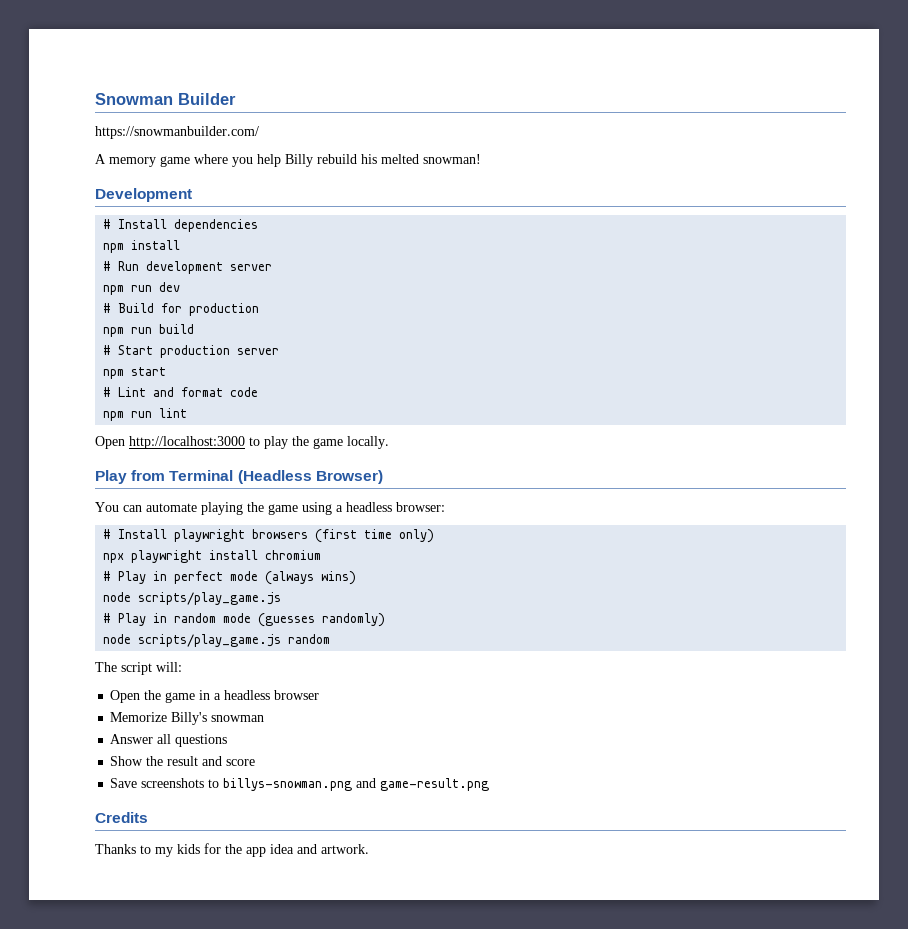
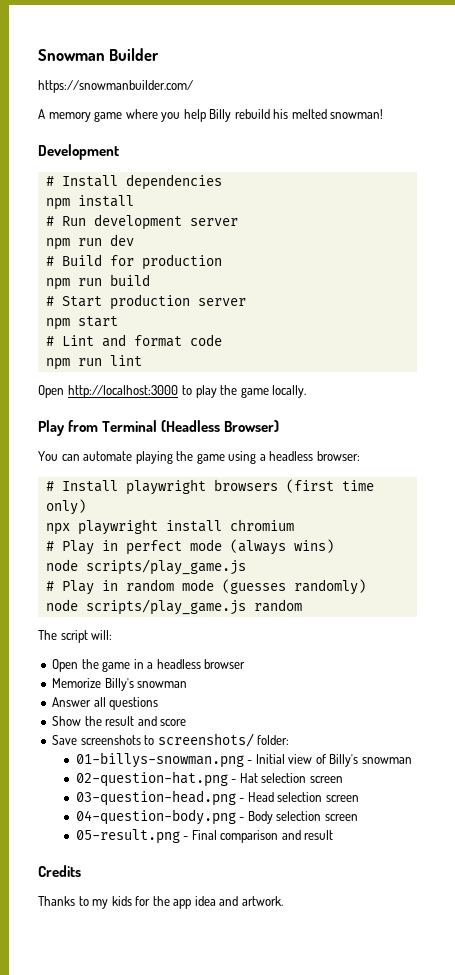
[223,778,490,791] billys-snowman.png and game-result.png -> [157,733,290,747] [75,752,412,768] [75,771,343,787] [75,790,359,806] [75,809,358,825] [75,829,334,844] screenshots/ folder: // 01-billys-snowman.png - Initial view of Billy's snowman // 02-question-hat.png - Hat selection screen // 03-question-head.png - Head selection screen // 04-question-body.png - Body selection screen // 05-result.png - Final comparison and result

